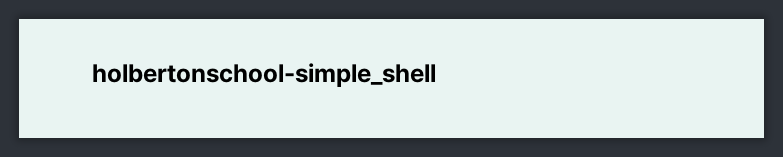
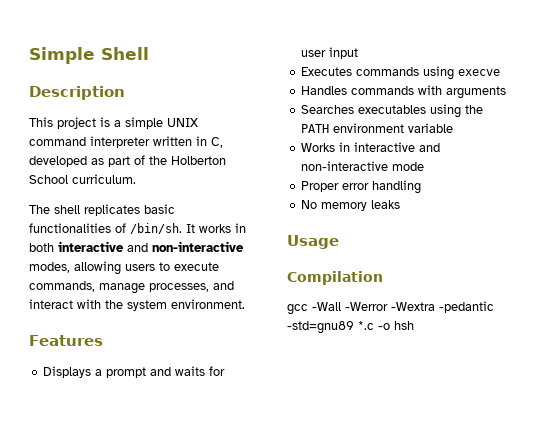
[92,63,436,87] holbertonschool-simple_shell -> [29,47,149,64] [29,86,125,100] [29,117,198,129] [29,136,223,148] [29,155,226,167] [29,174,136,184] [29,204,175,216] [29,223,246,234] [29,241,244,252] [29,261,219,275] [29,281,234,294] [29,299,245,311] [29,335,103,346] [43,366,226,378] [301,47,359,59] [301,66,501,80] [301,85,507,99] [301,104,484,118] [301,123,454,133] [301,142,441,152] [301,161,425,171] [301,180,422,194] [301,200,401,211] [287,235,339,249] [287,271,383,285] [287,301,494,315] [287,321,414,334] Simple Shell // Description // This project is a simple UNIX command interpreter written in C, developed as part of the Holberton School curriculum. // The shell replicates basic functionalities of /bin/sh. It works in both interactive and non-interactive modes, allowing users to execute commands, manage processes, and interact with the system environment. // Features // Displays a prompt and waits for user input // Executes commands using execve // Handles commands with arguments // Searches executables using the PATH environment variable // Works in interactive and non-interactive mode // Proper error handling // No memory leaks // Usage // Compilation // gcc -Wall -Werror -Wextra -pedantic -std=gnu89 *.c -o hsh

